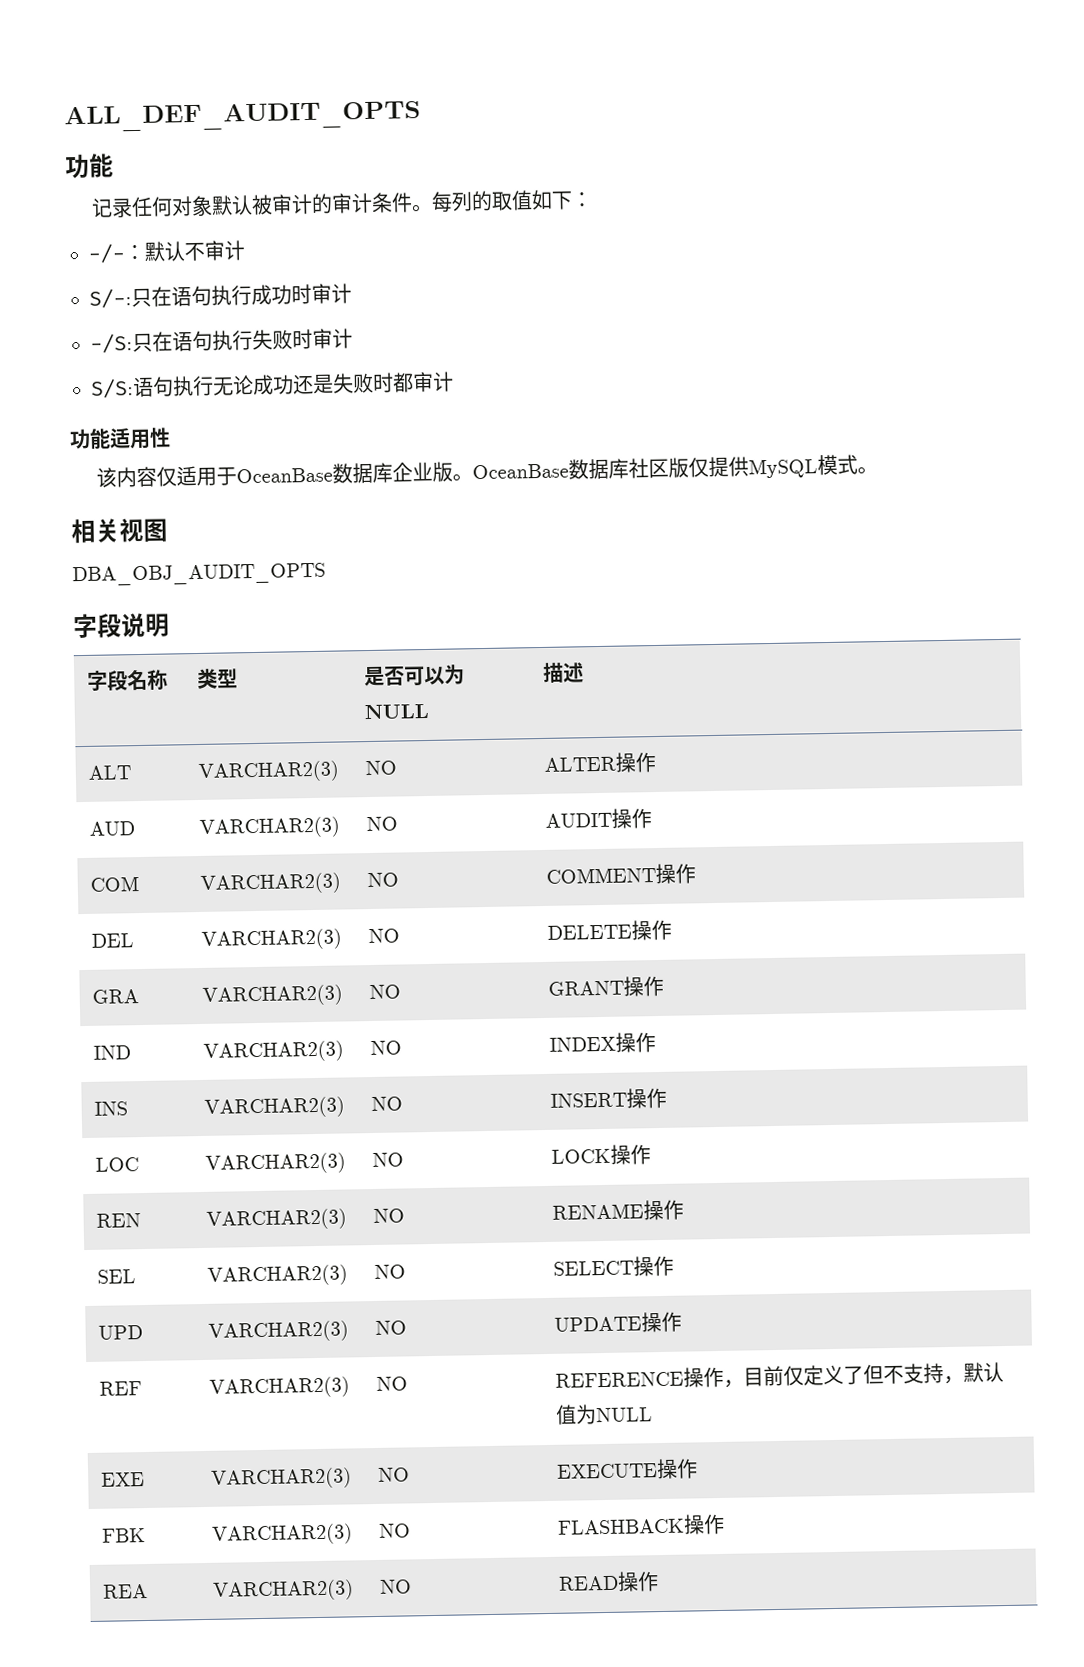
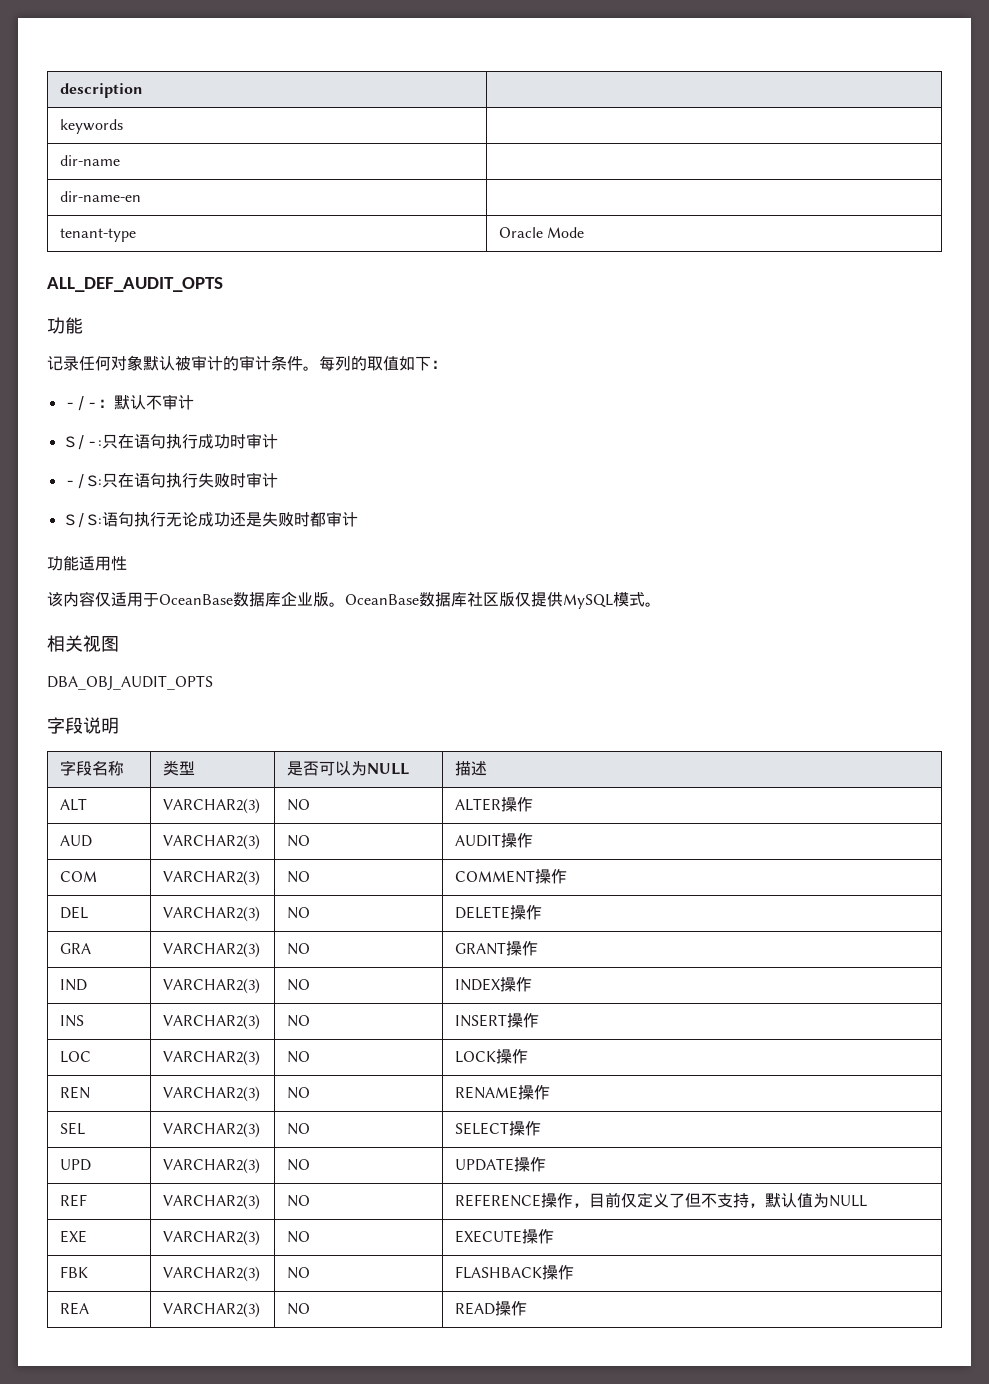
(64, 117) none -> [59,83,143,98] [59,119,123,134] [59,155,120,166] [59,191,141,202] [59,228,136,242] [498,227,584,238] description | // keywords | // dir-name | // dir-name-en | // tenant-type | Oracle Mode //

